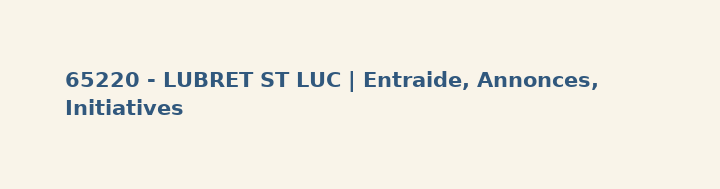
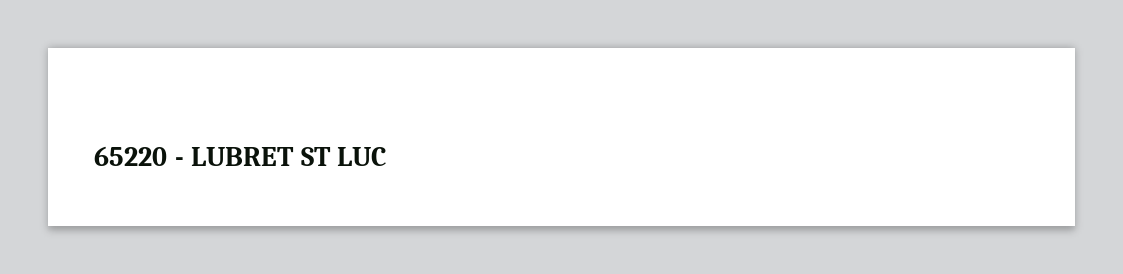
[347,71,599,92] [65,99,184,115] | Entraide, Annonces, Initiatives -> (387, 156) none

